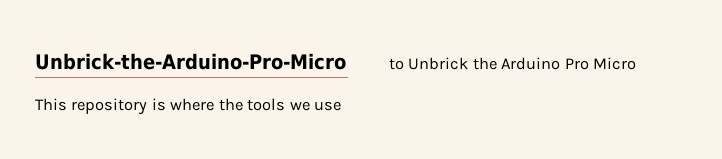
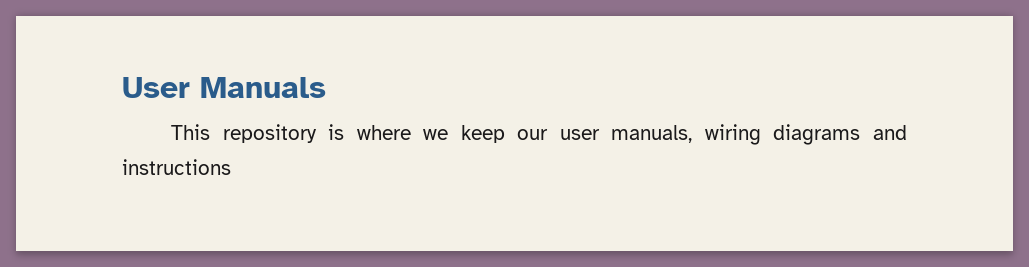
[35,53,346,70] Unbrick-the-Arduino-Pro-Micro -> [122,77,326,98] User Manuals
[218,98,342,111] [389,57,637,70] the tools we use to Unbrick the Arduino Pro Micro -> [423,124,908,145] [122,159,231,175] we keep our user manuals, wiring diagrams and instructions

